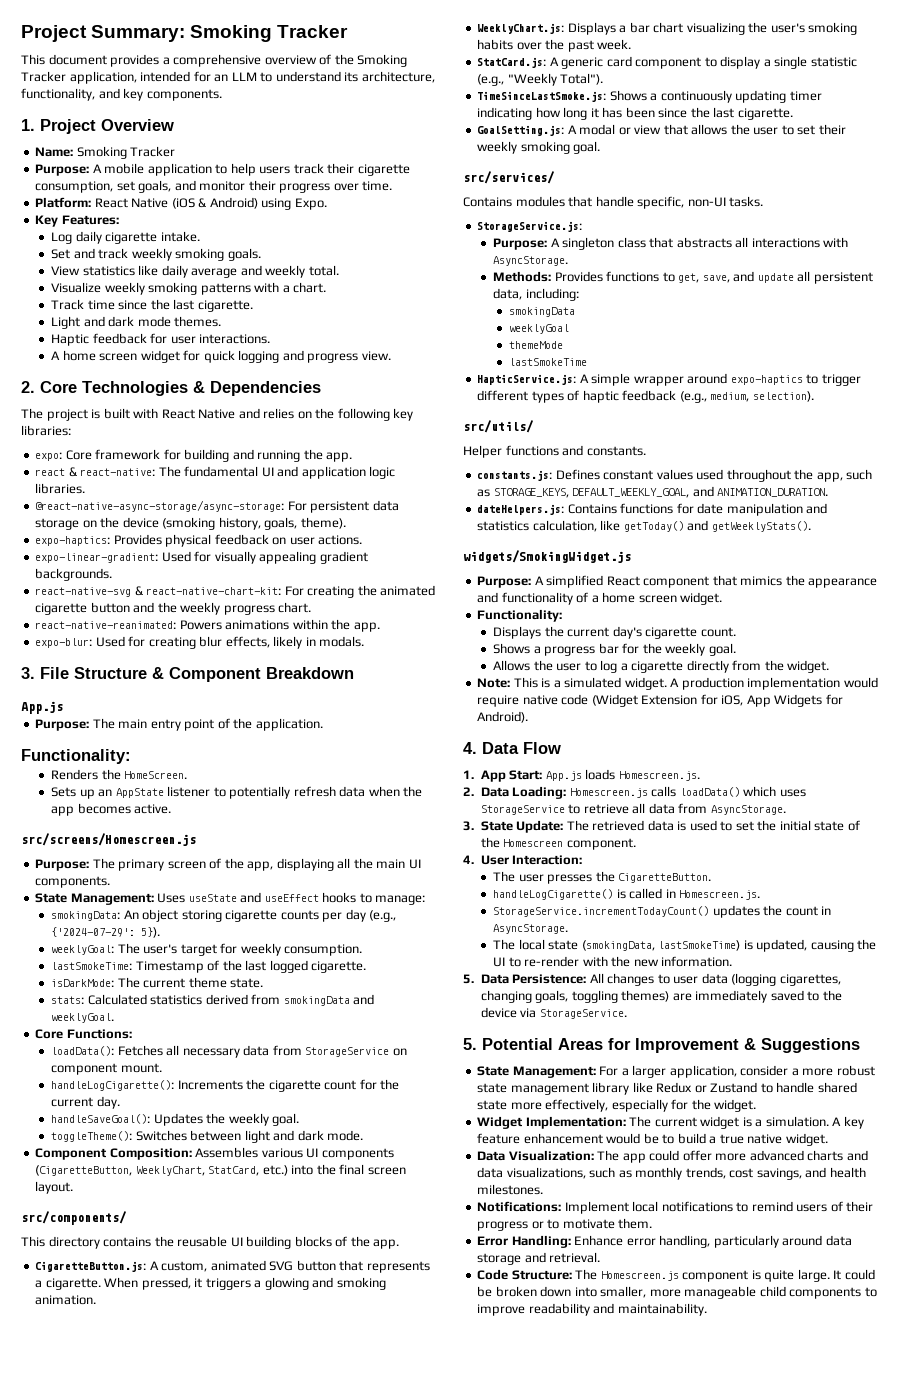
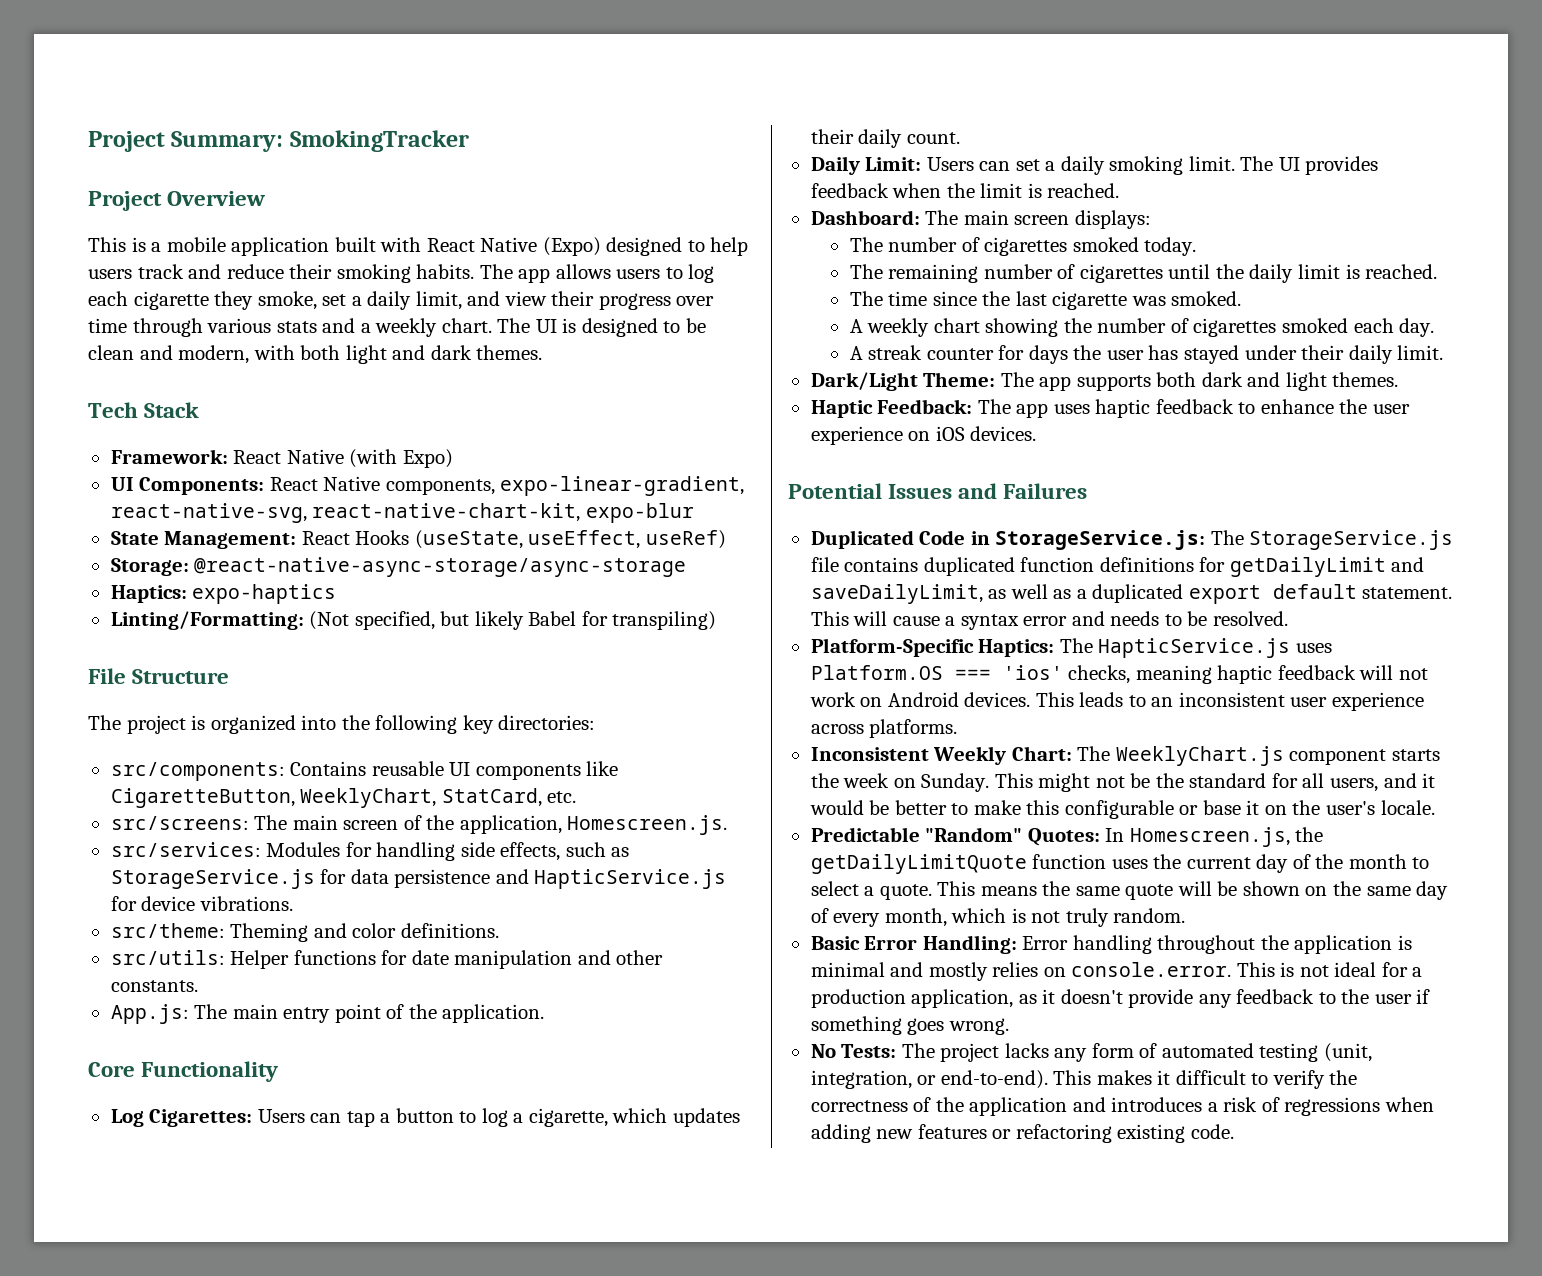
[190,25,349,42] [21,54,408,67] [21,71,435,84] [21,88,222,101] [21,119,174,134] [35,146,176,159] [35,163,410,176] [35,180,393,193] [35,197,327,210] [35,215,119,227] [50,231,200,244] [50,248,261,261] [50,265,339,278] [50,282,327,295] [50,299,253,312] [50,316,222,329] [50,333,271,346] [50,350,391,363] [21,381,321,396] [21,408,414,421] [21,425,71,436] [35,449,353,462] [35,466,396,479] [35,483,86,494] [35,500,399,513] [35,517,346,530] [35,534,363,547] [35,551,368,564] [35,568,113,581] [35,585,436,598] [35,602,312,615] [35,619,380,632] [35,636,365,649] [21,667,354,682] [21,701,63,714] [35,719,90,731] Smoking Tracker // This document provides a comprehensive overview of the Smoking Tracker application, intended for an LLM to understand its architecture, functionality, and key components. // 1. Project Overview // Name: Smoking Tracker // Purpose: A mobile application to help users track their cigarette consumption, set goals, and monitor their progress over time. // Platform: React Native (iOS & Android) using Expo. // Key Features: // Log daily cigarette intake. // Set and track weekly smoking goals. // View statistics like daily average and weekly total. // Visualize weekly smoking patterns with a chart. // Track time since the last cigarette. // Light and dark mode themes. // Haptic feedback for user interactions. // A home screen widget for quick logging and progress view. // 2. Core Technologies & Dependencies // The project is built with React Native and relies on the following key libraries: // expo: Core framework for building and running the app. // react & react-native: The fundamental UI and application logic libraries. // @react-native-async-storage/async-storage: For persistent data storage on the device (smoking history, goals, theme). // expo-haptics: Provides physical feedback on user actions. // expo-linear-gradient: Used for visually appealing gradient backgrounds. // react-native-svg & react-native-chart-kit: For creating the animated cigarette button and the weekly progress chart. // react-native-reanimated: Powers animations within the app. // expo-blur: Used for creating blur effects, likely in modals. // 3. File Structure & Component Breakdown // App.js // Purpose: -> [289,130,469,152] [88,191,266,211] [88,237,749,256] [88,264,715,283] [88,291,715,310] [88,318,706,337] [88,345,543,364] [88,402,200,418] [110,449,453,468] [110,476,745,496] [110,503,694,523] [110,530,726,549] [110,557,687,577] [110,584,337,604] [110,611,717,630] [88,668,230,684] [88,715,596,734] [110,761,619,781] [110,788,577,808] [110,815,728,835] [110,842,630,861] [110,869,727,889] [110,896,293,911] [110,923,499,942] [110,950,664,969] [110,980,198,992] [110,1004,189,1024] SmokingTracker // Project Overview // This is a mobile application built with React Native (Expo) designed to help users track and reduce their smoking habits. The app allows users to log each cigarette they smoke, set a daily limit, and view their progress over time through various stats and a weekly chart. The UI is designed to be clean and modern, with both light and dark themes. // Tech Stack // Framework: React Native (with Expo) // UI Components: React Native components, expo-linear-gradient, react-native-svg, react-native-chart-kit, expo-blur // State Management: React Hooks (useState, useEffect, useRef) // Storage: @react-native-async-storage/async-storage // Haptics: expo-haptics // Linting/Formatting: (Not specified, but likely Babel for transpiling) // File Structure // The project is organized into the following key directories: // src/components: Contains reusable UI components like CigaretteButton, WeeklyChart, StatCard, etc. // src/screens: The main screen of the application, Homescreen.js. // src/services: Modules for handling side effects, such as StorageService.js for data persistence and HapticService.js for device vibrations. // src/theme: Theming and color definitions. // src/utils: Helper functions for date manipulation and other constants. // App.js:
[21,749,131,764] [50,769,188,780] [50,786,423,799] [50,803,172,816] [21,833,196,846] [35,858,421,871] [35,876,111,888] [35,892,426,905] [50,909,397,922] [50,927,160,938] [50,943,363,956] [50,960,367,973] [50,977,264,988] [50,994,375,1006] [50,1013,114,1023] [35,1029,132,1039] [50,1045,407,1058] [50,1063,162,1075] [50,1079,400,1092] [50,1096,120,1109] [50,1113,300,1126] [50,1130,364,1143] [35,1147,394,1160] [35,1164,406,1176] [35,1181,74,1194] [21,1211,127,1225] [21,1236,400,1249] [35,1260,430,1273] [35,1277,386,1290] [35,1295,97,1305] [477,22,858,35] [477,39,632,52] [477,56,857,69] [477,73,604,86] [477,90,822,103] [477,107,793,120] [477,124,846,136] [477,141,601,154] [463,171,555,184] [463,196,764,209] [477,221,583,232] [492,237,849,250] [492,256,568,266] [492,271,873,284] [492,288,579,301] [508,307,575,317] [508,324,569,334] [508,341,563,349] [508,358,587,366] [477,373,861,386] [477,390,814,403] [463,420,534,433] [463,445,646,458] [477,469,873,482] [477,486,829,498] [477,503,828,516] [477,520,811,532] [463,550,631,563] [477,575,878,588] [477,592,723,605] [477,609,563,622] [492,626,736,639] [492,643,736,656] [492,660,830,673] [477,677,878,690] [477,694,843,707] [477,711,529,723] [463,742,561,754] [463,769,700,782] [463,786,806,799] [480,803,786,815] [463,820,860,833] [480,837,636,850] [463,855,583,865] [492,871,712,884] [492,888,761,900] [492,905,832,918] [492,924,568,934] [492,939,877,952] [492,956,733,967] [463,973,841,986] [480,990,842,1003] [480,1007,627,1019] [463,1038,860,1053] [477,1065,875,1078] [477,1082,857,1095] [477,1099,757,1112] [477,1116,864,1129] [477,1133,828,1146] [477,1150,868,1163] [477,1167,866,1180] [477,1184,544,1195] [477,1201,874,1214] [477,1218,653,1231] [477,1235,852,1248] [477,1252,601,1265] [477,1269,875,1282] [477,1286,877,1299] [477,1303,707,1316] Functionality: // Renders the HomeScreen. // Sets up an AppState listener to potentially refresh data when the app becomes active. // src/screens/Homescreen.js // Purpose: The primary screen of the app, displaying all the main UI components. // State Management: Uses useState and useEffect hooks to manage: // smokingData: An object storing cigarette counts per day (e.g., {'2024-07-29': 5}). // weeklyGoal: The user's target for weekly consumption. // lastSmokeTime: Timestamp of the last logged cigarette. // isDarkMode: The current theme state. // stats: Calculated statistics derived from smokingData and weeklyGoal. // Core Functions: // loadData(): Fetches all necessary data from StorageService on component mount. // handleLogCigarette(): Increments the cigarette count for the current day. // handleSaveGoal(): Updates the weekly goal. // toggleTheme(): Switches between light and dark mode. // Component Composition: Assembles various UI components (CigaretteButton, WeeklyChart, StatCard, etc.) into the final screen layout. // src/components/ // This directory contains the reusable UI building blocks of the app. // CigaretteButton.js: A custom, animated SVG button that represents a cigarette. When pressed, it triggers a glowing and smoking animation. // WeeklyChart.js: Displays a bar chart visualizing the user's smoking habits over the past week. // StatCard.js: A generic card component to display a single statistic (e.g., "Weekly Total"). // TimeSinceLastSmoke.js: Shows a continuously updating timer indicating how long it has been since the last cigarette. // GoalSetting.js: A modal or view that allows the user to set their weekly smoking goal. // src/services/ // Contains modules that handle specific, non-UI tasks. // StorageService.js: // Purpose: A singleton class that abstracts all interactions with AsyncStorage. // Methods: Provides functions to get, save, and update all persistent data, including: // smokingData // weeklyGoal // themeMode // lastSmokeTime // HapticService.js: A simple wrapper around expo-haptics to trigger different types of haptic feedback (e.g., medium, selection). // src/utils/ // Helper functions and constants. // constants.js: Defines constant values used throughout the app, such as STORAGE_KEYS, DEFAULT_WEEKLY_GOAL, and ANIMATION_DURATION. // dateHelpers.js: Contains functions for date manipulation and statistics calculation, like getToday() and getWeeklyStats(). // widgets/SmokingWidget.js // Purpose: A simplified React component that mimics the appearance and functionality of a home screen widget. // Functionality: // Displays the current day's cigarette count. // Shows a progress bar for the weekly goal. // Allows the user to log a cigarette directly from the widget. // Note: This is a simulated widget. A production implementation would require native code (Widget Extension for iOS, App Widgets for Android). // 4. Data Flow // 1. App Start: App.js loads Homescreen.js. // 2. Data Loading: Homescreen.js calls loadData() which uses StorageService to retrieve all data from AsyncStorage. // 3. State Update: The retrieved data is used to set the initial state of the Homescreen component. // 4. User Interaction: // The user presses the CigaretteButton. // handleLogCigarette() is called in Homescreen.js. // StorageService.incrementTodayCount() updates the count in AsyncStorage. // The local state (smokingData, lastSmokeTime) is updated, causing the UI to re-render with the new information. // 5. Data Persistence: All changes to user data (logging cigarettes, changing goals, toggling themes) are immediately saved to the device via StorageService. // 5. Potential Areas for Improvement & Suggestions // State Management: For a larger application, consider a more robust state management library like Redux or Zustand to handle shared state more effectively, especially for the widget. // Widget Implementation: The current widget is a simulation. A key feature enhancement would be to build a true native widget. // Data Visualization: The app could offer more advanced charts and data visualizations, such as monthly trends, cost savings, and health milestones. // Notifications: Implement local notifications to remind users of their progress or to motivate them. // Error Handling: Enhance error handling, particularly around data storage and retrieval. // Code Structure: The Homescreen.js component is quite large. It could be broken down into smaller, more manageable child components to improve readability and maintainability. -> [88,1061,279,1082] [110,1108,740,1127] [810,129,960,148] [810,156,1379,175] [810,183,1120,198] [810,210,1151,229] [849,237,1197,256] [849,264,1438,283] [849,291,1242,310] [849,318,1435,337] [849,345,1444,364] [810,372,1399,391] [810,399,1410,418] [810,426,1037,445] [788,483,1088,499] [810,530,1454,550] [810,557,1425,577] [810,584,1453,604] [810,611,1288,630] [810,638,1332,658] [810,665,1428,684] [809,692,1424,711] [810,719,958,738] [810,746,1440,766] [810,773,1436,792] [809,800,1435,819] [810,827,1324,847] [810,854,1430,874] [810,881,1449,900] [810,908,1186,927] [810,935,1412,954] [810,962,1423,981] [810,989,1431,1008] [810,1016,1009,1035] [810,1043,1372,1062] [810,1070,1358,1089] [810,1097,1434,1116] [810,1124,1234,1143] Core Functionality // Log Cigarettes: Users can tap a button to log a cigarette, which updates their daily count. // Daily Limit: Users can set a daily smoking limit. The UI provides feedback when the limit is reached. // Dashboard: The main screen displays: // The number of cigarettes smoked today. // The remaining number of cigarettes until the daily limit is reached. // The time since the last cigarette was smoked. // A weekly chart showing the number of cigarettes smoked each day. // A streak counter for days the user has stayed under their daily limit. // Dark/Light Theme: The app supports both dark and light themes. // Haptic Feedback: The app uses haptic feedback to enhance the user experience on iOS devices. // Potential Issues and Failures // Duplicated Code in StorageService.js: The StorageService.js file contains duplicated function definitions for getDailyLimit and saveDailyLimit, as well as a duplicated export default statement. This will cause a syntax error and needs to be resolved. // Platform-Specific Haptics: The HapticService.js uses Platform.OS === 'ios' checks, meaning haptic feedback will not work on Android devices. This leads to an inconsistent user experience across platforms. // Inconsistent Weekly Chart: The WeeklyChart.js component starts the week on Sunday. This might not be the standard for all users, and it would be better to make this configurable or base it on the user's locale. // Predictable "Random" Quotes: In Homescreen.js, the getDailyLimitQuote function uses the current day of the month to select a quote. This means the same quote will be shown on the same day of every month, which is not truly random. // Basic Error Handling: Error handling throughout the application is minimal and mostly relies on console.error. This is not ideal for a production application, as it doesn't provide any feedback to the user if something goes wrong. // No Tests: The project lacks any form of automated testing (unit, integration, or end-to-end). This makes it difficult to verify the correctness of the application and introduces a risk of regressions when adding new features or refactoring existing code.

